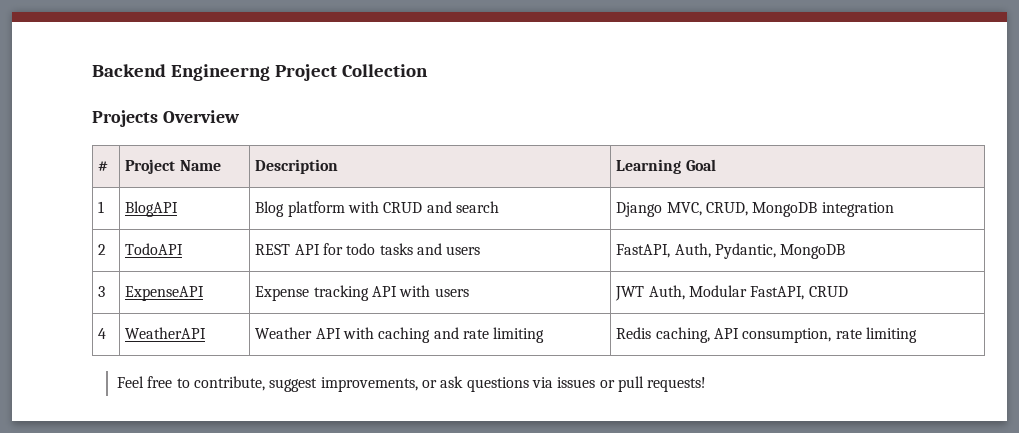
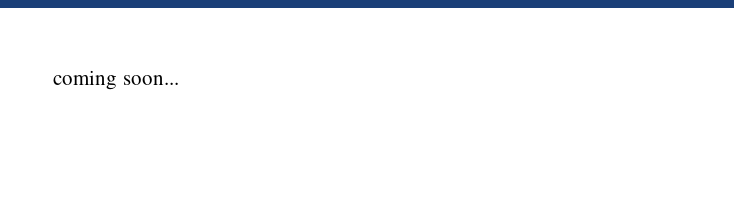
[92,64,428,81] [92,110,240,127] [98,161,109,171] [125,159,221,174] [255,159,339,174] [616,159,716,174] [98,201,105,213] [125,201,179,217] [255,201,500,217] [616,202,894,217] [98,244,107,255] [125,243,184,255] [255,243,481,255] [616,243,846,259] [98,286,106,297] [125,286,205,301] [255,285,469,301] [615,285,848,301] [98,328,107,339] [125,327,207,339] [255,327,545,343] [616,327,918,343] [117,376,707,392] Backend Engineerng Project Collection // Projects Overview // # | Project Name | Description | Learning Goal // 1 | BlogAPI | Blog platform with CRUD and search | Django MVC, CRUD, MongoDB integration // 2 | TodoAPI | REST API for todo tasks and users | FastAPI, Auth, Pydantic, MongoDB // 3 | ExpenseAPI | Expense tracking API with users | JWT Auth, Modular FastAPI, CRUD // 4 | WeatherAPI | Weather API with caching and rate limiting | Redis caching, API consumption, rate limiting // Feel free to contribute, suggest improvements, or ask questions via issues or pull requests! -> [53,70,179,90] coming soon...

